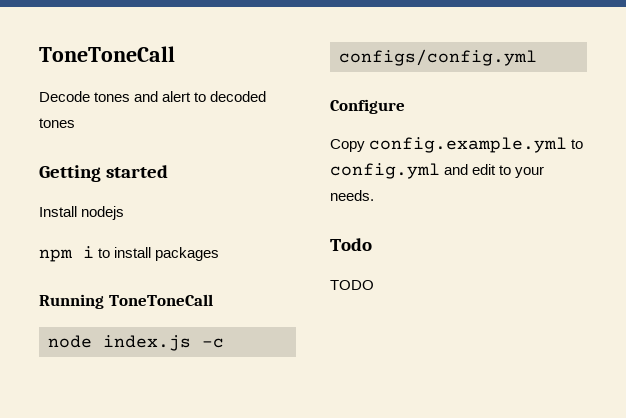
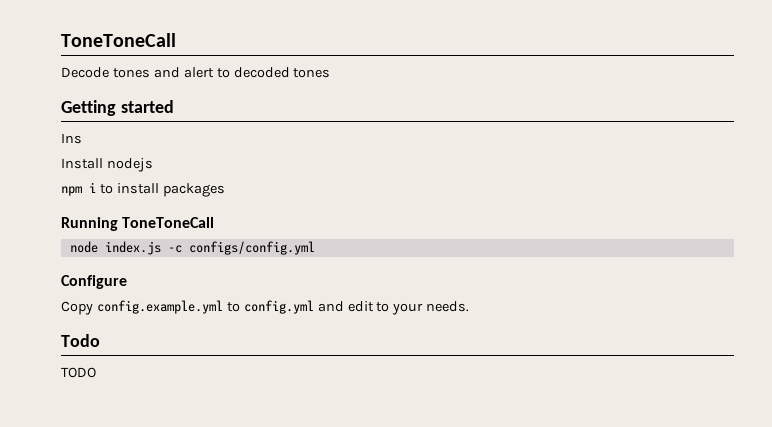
(169, 171) none -> [61,133,82,144] // Ins

